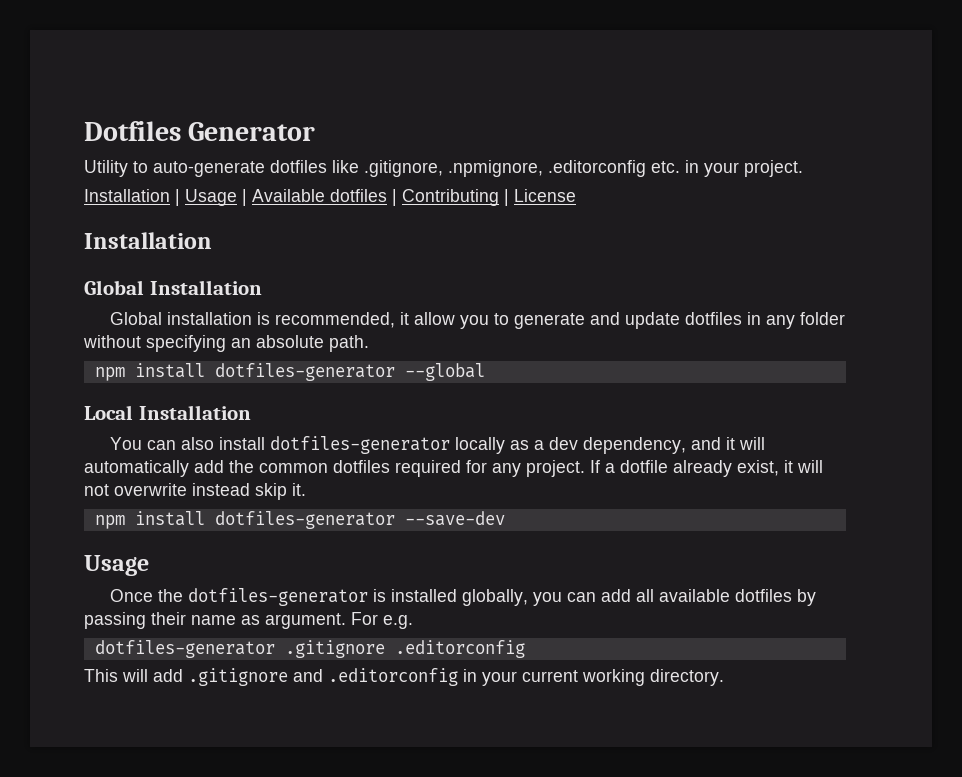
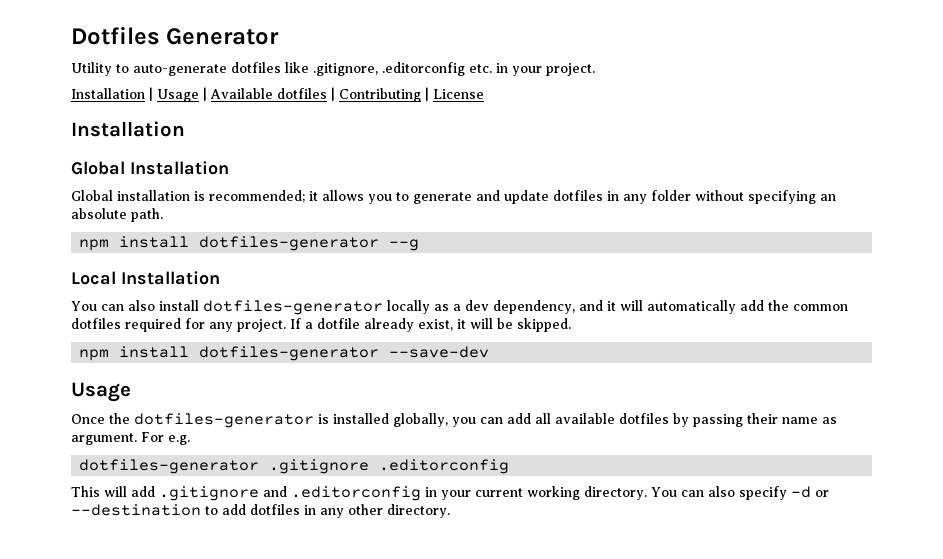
[448,160,543,177] .npmignore, -> (378, 69) none
[275,312,456,328] recommended, it allow -> [209,190,364,203] recommended; it allows
[404,363,485,381] --global -> [389,239,420,251] --g
[84,483,306,500] not overwrite instead skip it. -> [497,318,571,332] be skipped.
(724, 677) none -> [651,486,829,500] [71,504,450,518] You can also specify -d or --destination to add dotfiles in any other directory.

